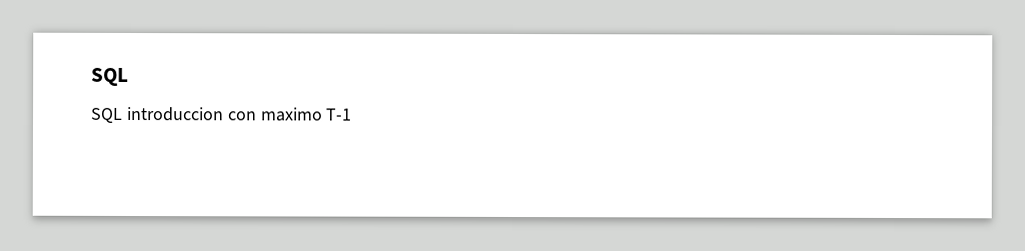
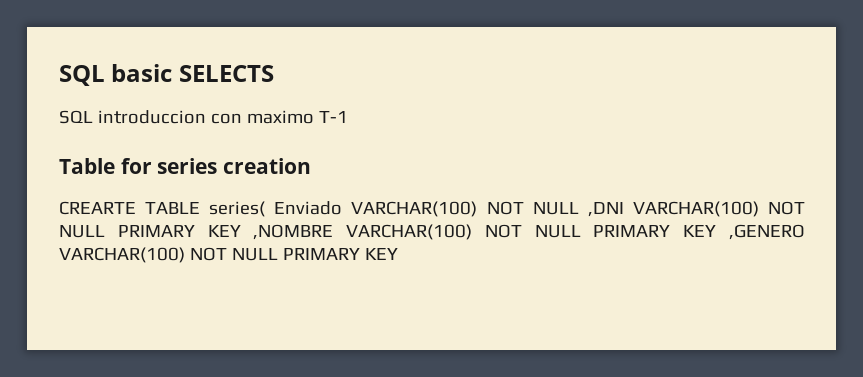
[91,67,129,86] SQL -> [59,64,274,86] SQL basic SELECTS
(353, 114) none -> [59,158,311,174] [59,201,805,217] [59,224,806,240] [59,247,398,263] // Table for series creation // CREARTE TABLE series( Enviado VARCHAR(100) NOT NULL ,DNI VARCHAR(100) NOT NULL PRIMARY KEY ,NOMBRE VARCHAR(100) NOT NULL PRIMARY KEY ,GENERO VARCHAR(100) NOT NULL PRIMARY KEY

